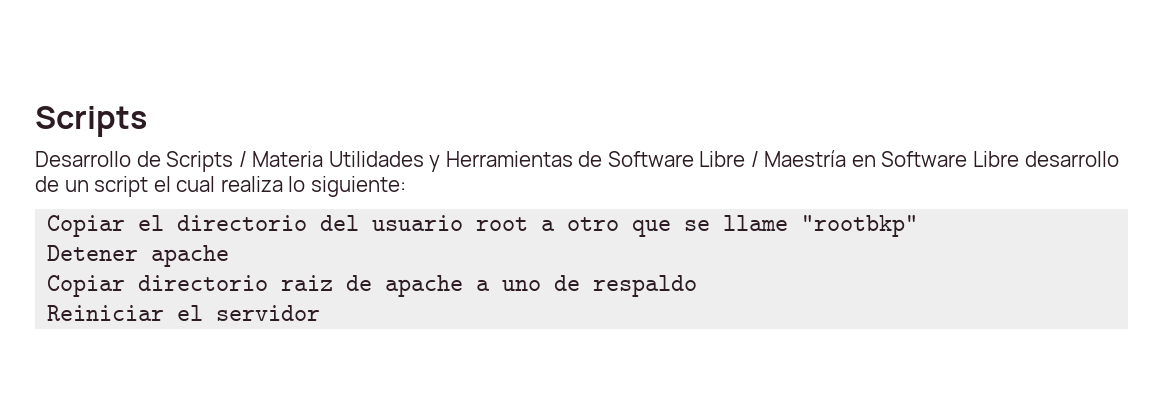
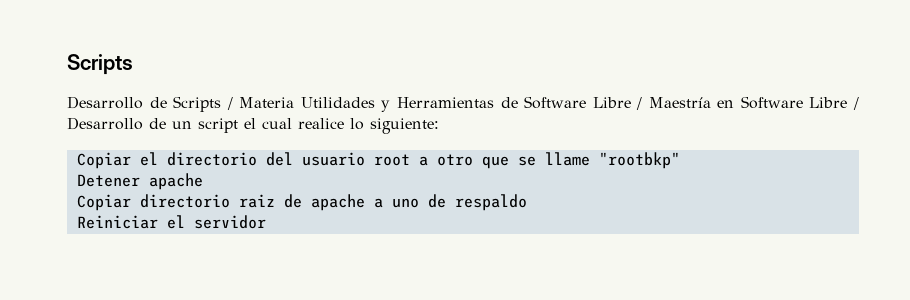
[1024,151,1119,167] desarrollo -> [853,97,859,110] [67,117,143,130] / Desarrollo
[220,176,283,192] realiza -> [298,118,344,129] realice

